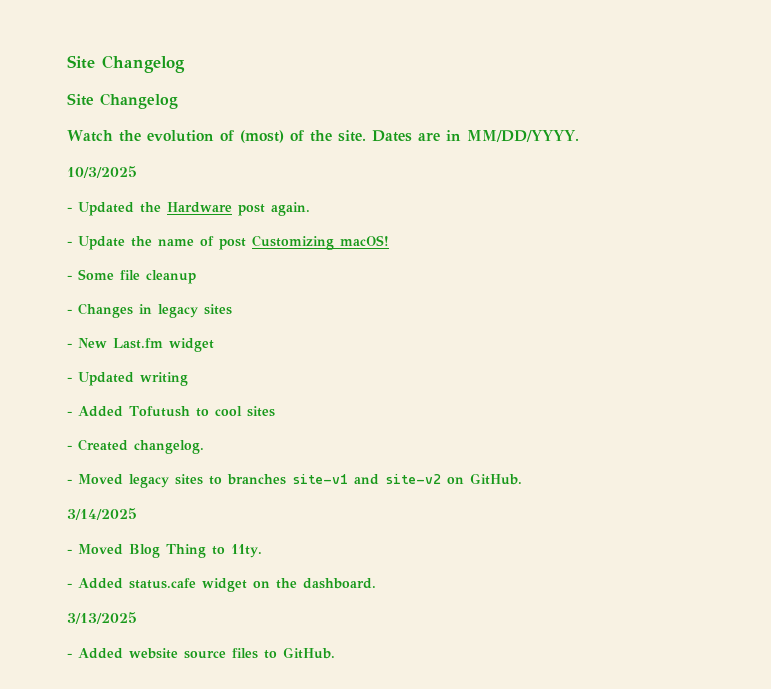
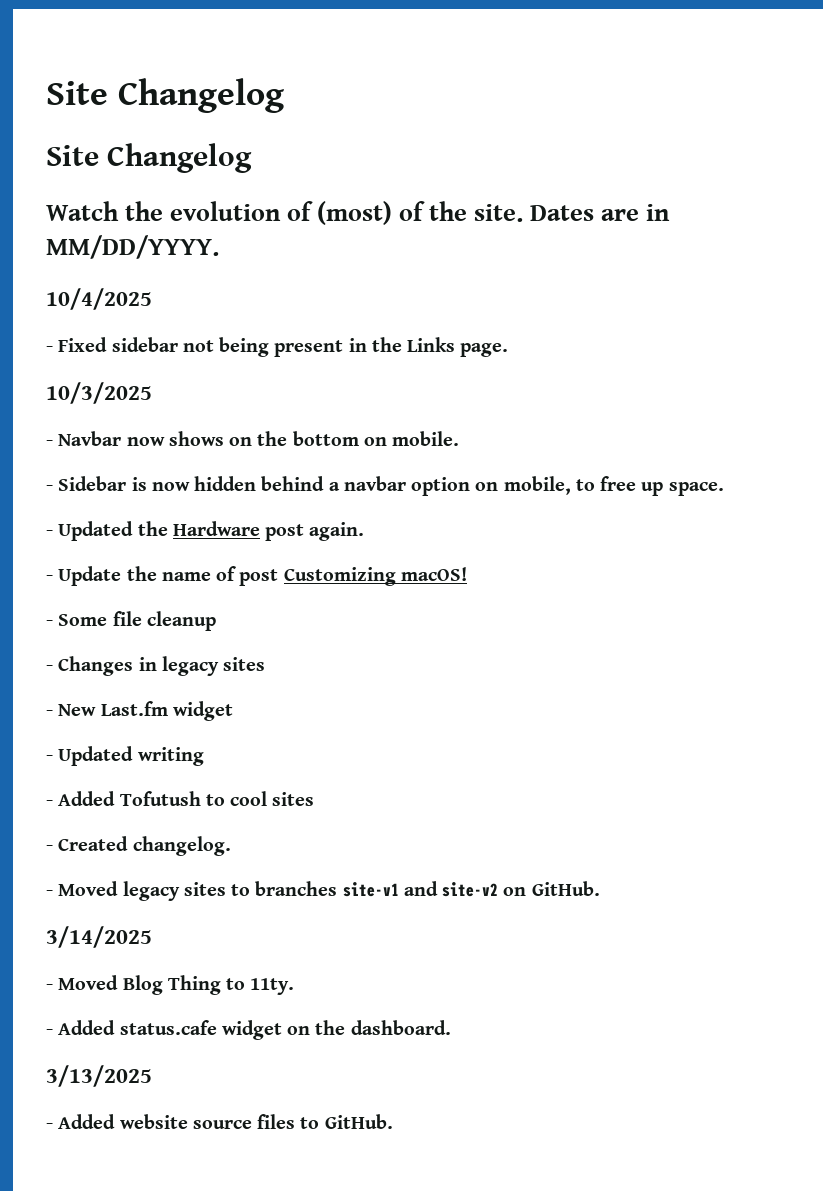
[67,166,137,178] 10/3/2025 -> [46,288,152,310] [46,337,509,357] [46,382,152,404] [46,431,460,446] [46,476,724,496] 10/4/2025 // - Fixed sidebar not being present in the Links page. // 10/3/2025 // - Navbar now shows on the bottom on mobile. // - Sidebar is now hidden behind a navbar option on mobile, to free up space.

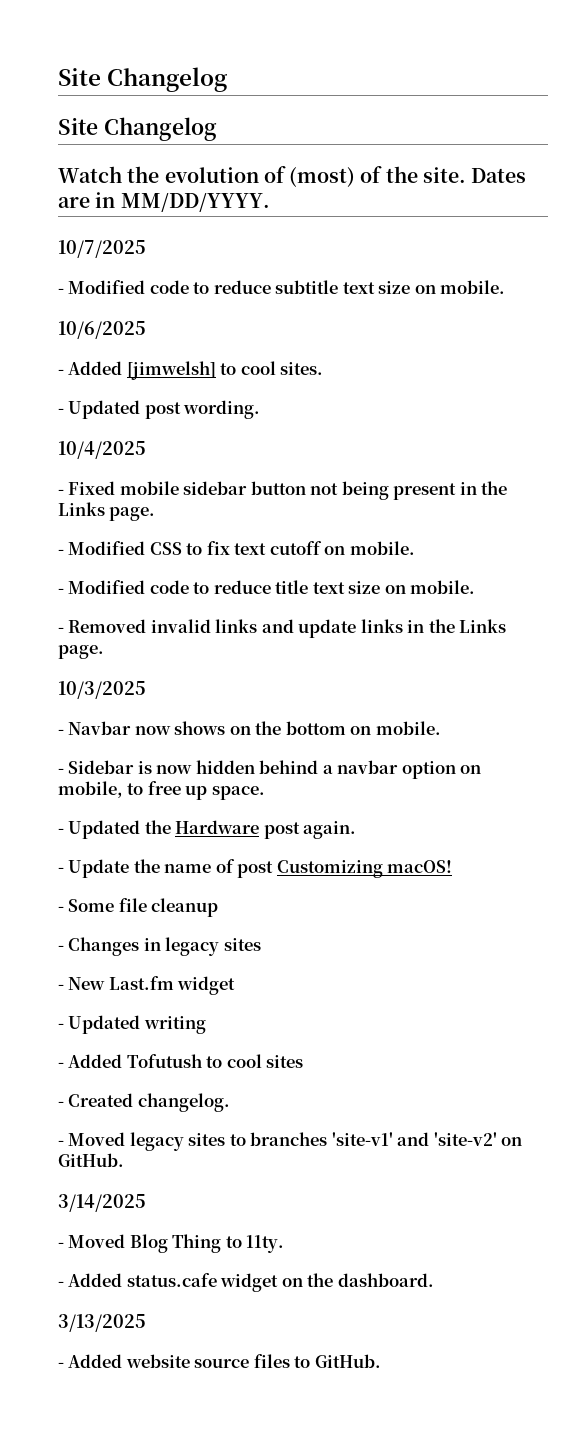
(219, 247) none -> [58,240,146,258] [58,280,506,294] [58,321,146,339] [58,361,324,380] [58,400,261,419] // 10/7/2025 // - Modified code to reduce subtitle text size on mobile. // 10/6/2025 // - Added [jimwelsh] to cool sites. // - Updated post wording.
[111,337,178,352] sidebar -> [119,481,306,495] mobile sidebar button
(509, 350) none -> [58,541,415,555] [58,580,476,594] [58,619,507,638] [58,645,104,659] // - Modified CSS to fix text cutoff on mobile. // - Modified code to reduce title text size on mobile. // - Removed invalid links and update links in the Links page.
[342,881,499,897] site-v1 and site-v2 -> [331,1132,497,1146] 'site-v1' and 'site-v2'

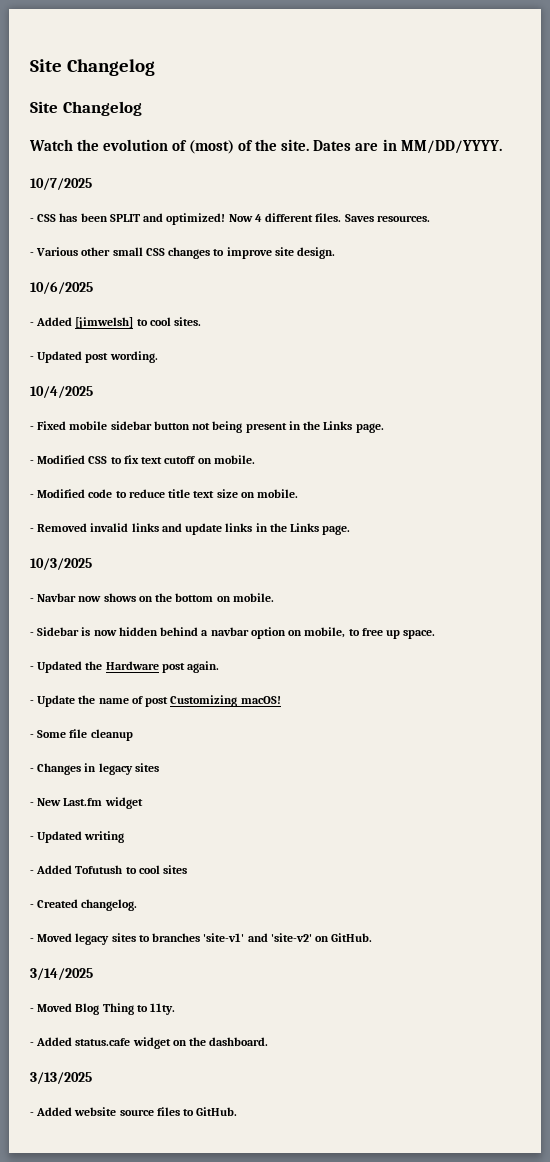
[68,280,506,294] Modified code to reduce subtitle text size on mobile. -> [37,213,430,225] [30,247,336,259] CSS has been SPLIT and optimized! Now 4 different files. Saves resources. // - Various other small CSS changes to improve site design.

